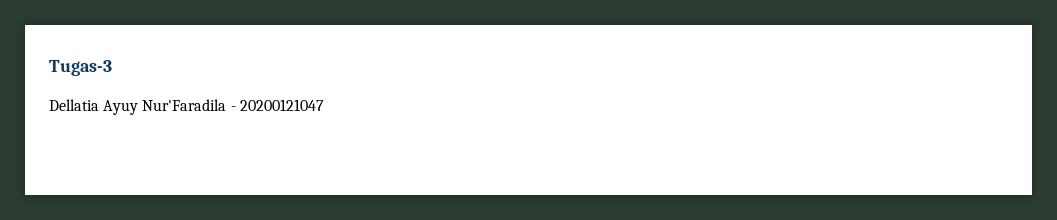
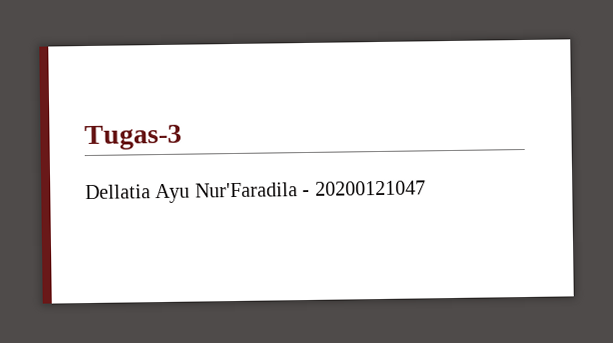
[103,100,139,115] Ayuy -> [155,183,191,204] Ayu

